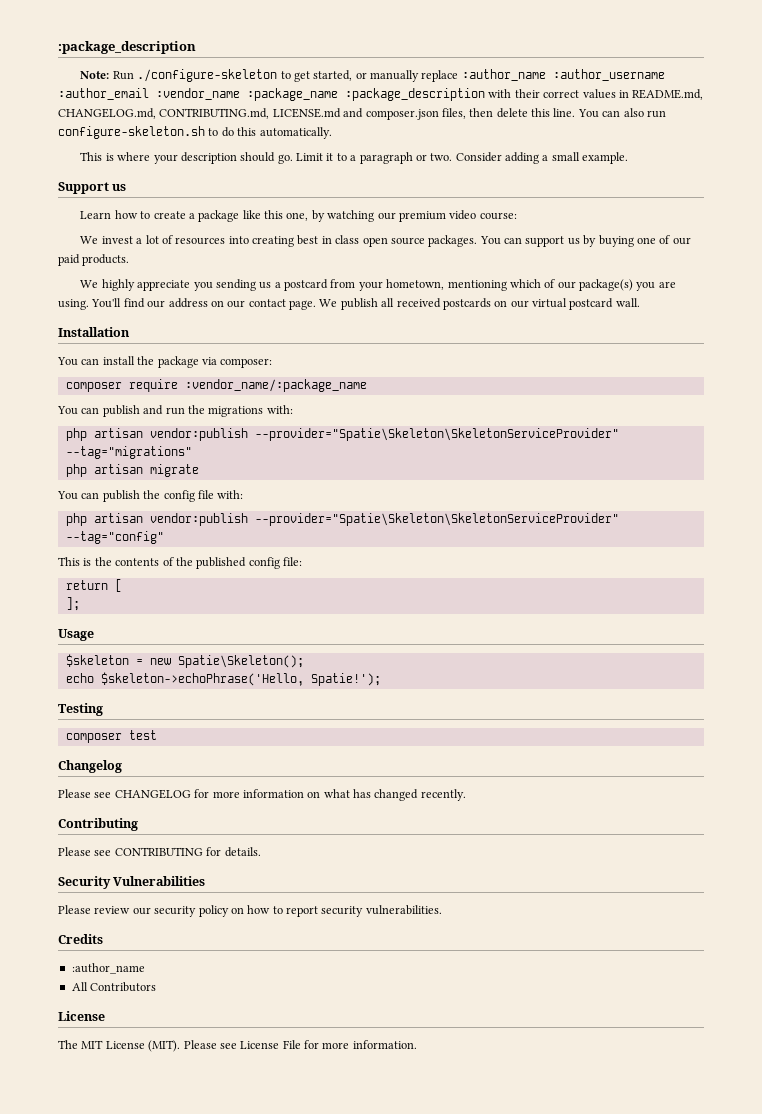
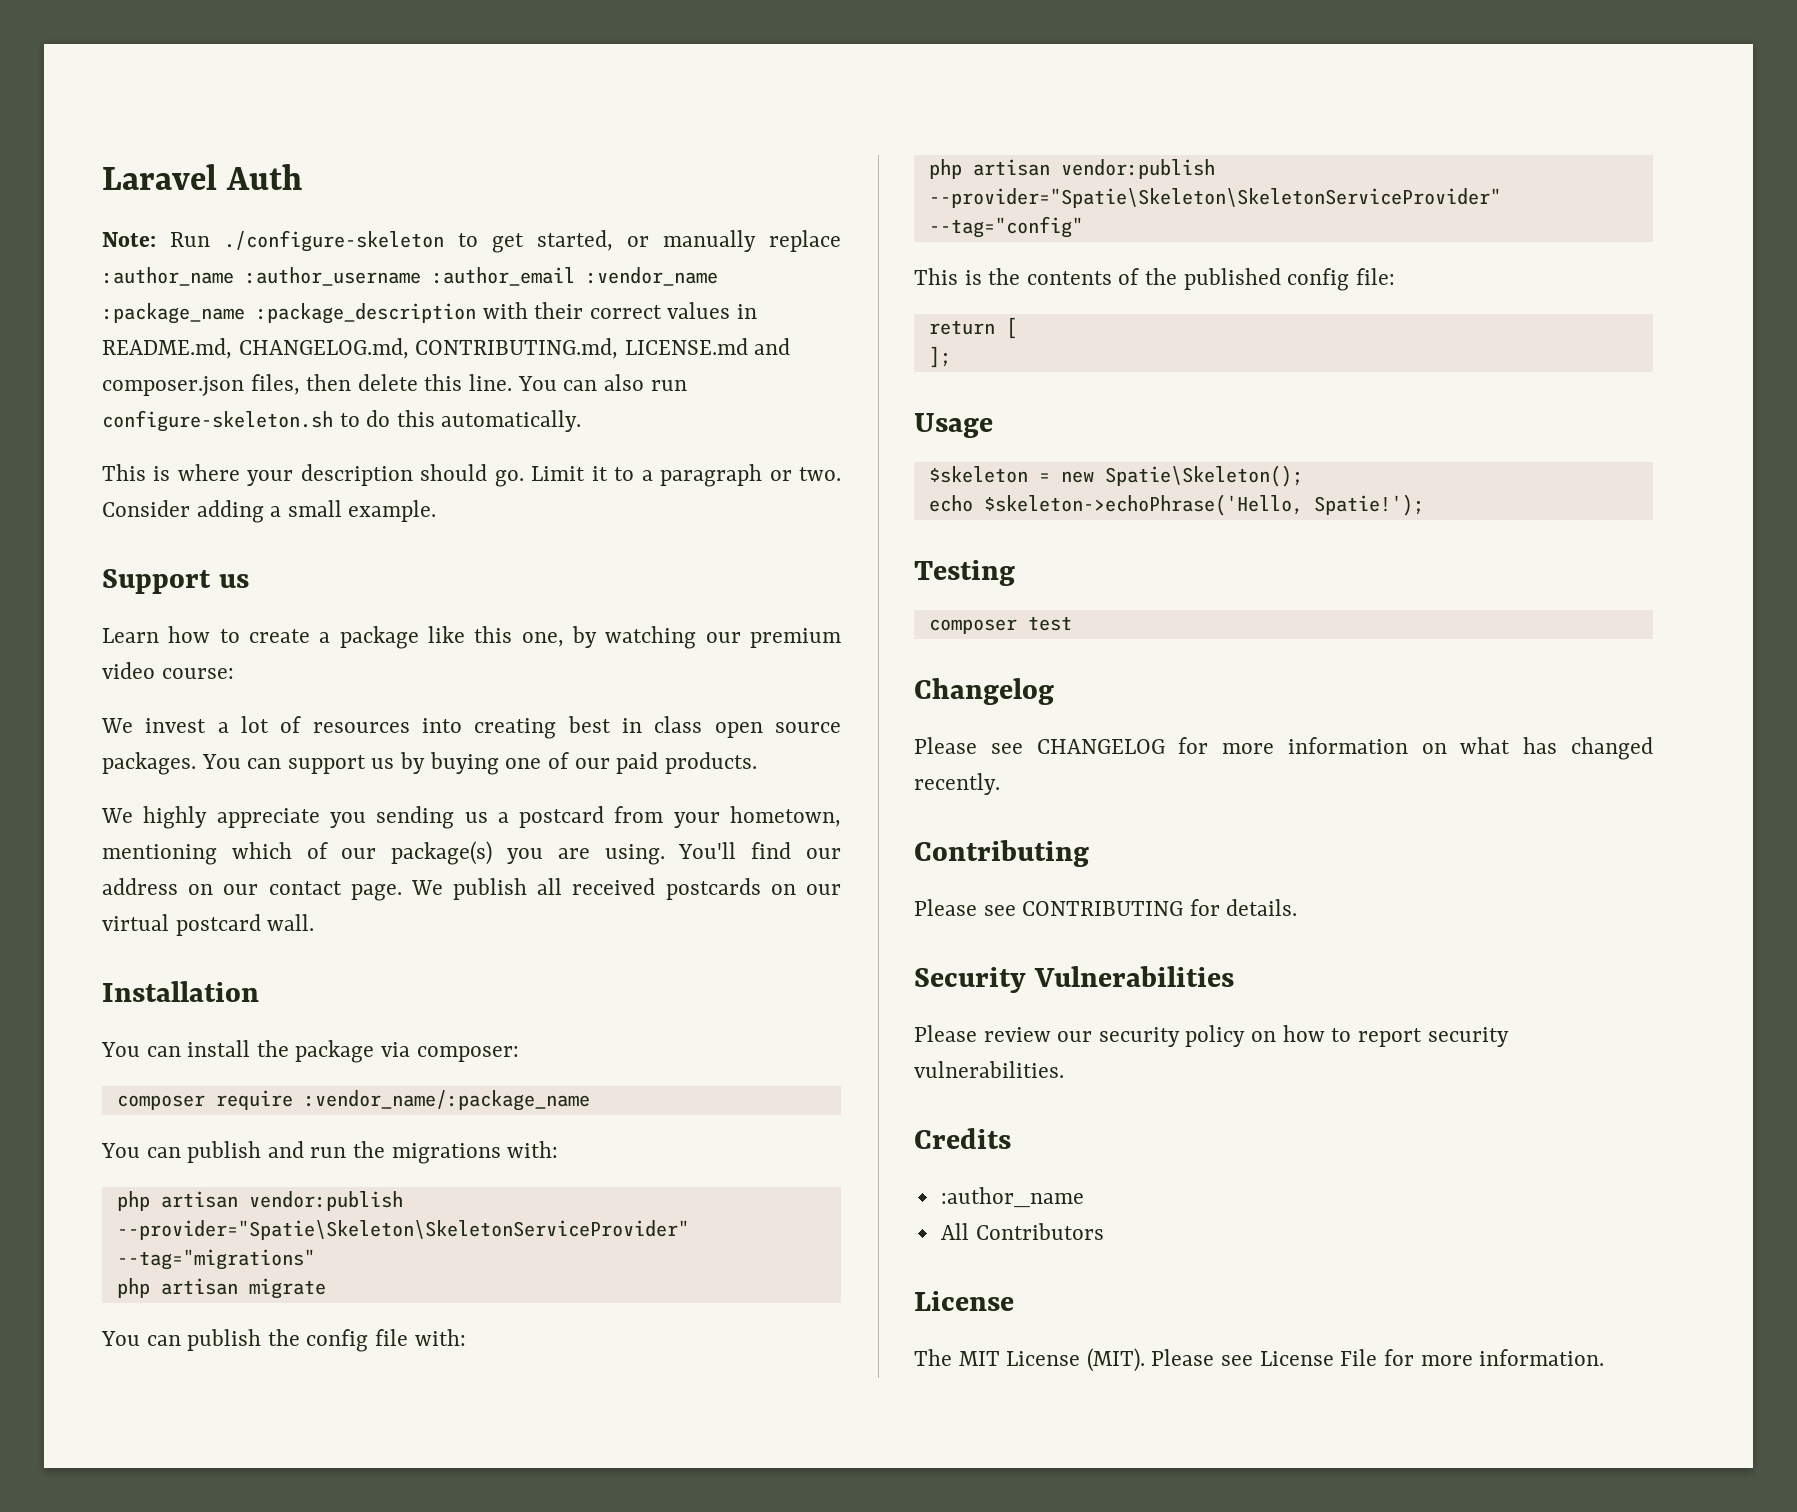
[58,41,196,54] :package_description -> [102,164,303,190] Laravel Auth

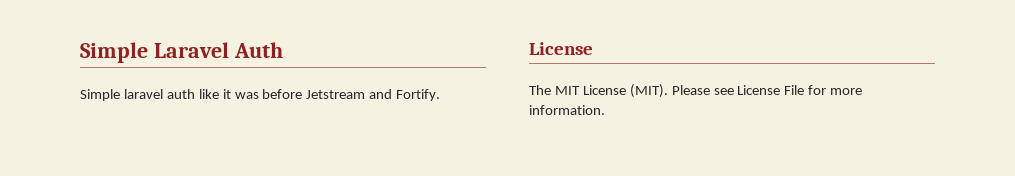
(102, 177) none -> [80,42,148,63] Simple
[102,230,841,253] [102,267,718,286] [102,302,758,324] [102,338,791,359] [102,374,687,396] [102,410,582,432] [102,464,841,487] [102,500,437,523] [102,569,249,594] [102,626,841,649] [102,662,234,679] [101,716,842,739] [102,752,757,775] [101,806,841,829] [102,841,841,865] [102,878,841,901] [102,914,315,936] [102,981,259,1002] [101,1040,519,1063] [116,1090,590,1111] [101,1141,559,1164] [116,1191,403,1211] [116,1220,689,1240] [116,1249,315,1270] [116,1278,326,1299] [101,1329,466,1352] [928,159,1215,179] [928,188,1501,208] [928,216,1083,238] [914,268,1395,291] [928,317,1017,339] [928,346,951,368] [914,413,993,438] [928,465,1303,487] [928,494,1424,516] [914,560,1015,586] [928,616,1072,634] [914,678,1054,705] [914,737,1654,760] [914,773,1000,795] [914,840,1089,867] [914,899,1298,916] [914,966,1234,993] [914,1025,1509,1047] [914,1061,1064,1078] [914,1128,1011,1149] [940,1187,1084,1208] [940,1223,1104,1240] Note: Run ./configure-skeleton to get started, or manually replace :author_name :author_username :author_email :vendor_name :package_name :package_description with their correct values in README.md, CHANGELOG.md, CONTRIBUTING.md, LICENSE.md and composer.json files, then delete this line. You can also run configure-skeleton.sh to do this automatically. // This is where your description should go. Limit it to a paragraph or two. Consider adding a small example. // Support us // Learn how to create a package like this one, by watching our premium video course: // We invest a lot of resources into creating best in class open source packages. You can support us by buying one of our paid products. // We highly appreciate you sending us a postcard from your hometown, mentioning which of our package(s) you are using. You'll find our address on our contact page. We publish all received postcards on our virtual postcard wall. // Installation // You can install the package via composer: // composer require :vendor_name/:package_name // You can publish and run the migrations with: // php artisan vendor:publish --provider="Spatie\Skeleton\SkeletonServiceProvider" --tag="migrations" // php artisan migrate // You can publish the config file with: // php artisan vendor:publish --provider="Spatie\Skeleton\SkeletonServiceProvider" --tag="config" // This is the contents of the published config file: // return [ // ]; // Usage // $skeleton = new Spatie\Skeleton(); // echo $skeleton->echoPhrase('Hello, Spatie!'); // Testing // composer test // Changelog // Please see CHANGELOG for more information on what has changed recently. // Contributing // Please see CONTRIBUTING for details. // Security Vulnerabilities // Please review our security policy on how to report security vulnerabilities. // Credits // :author_name // All Contributors -> [80,89,441,101] Simple laravel auth like it was before Jetstream and Fortify.

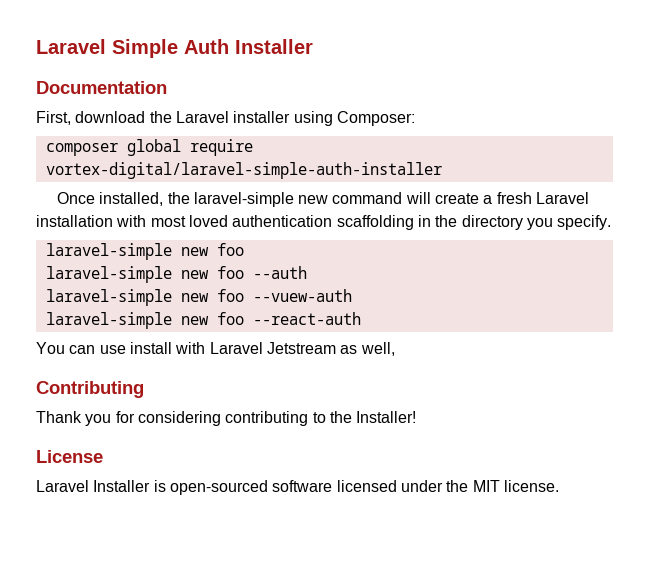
[80,42,283,63] [80,89,441,101] [529,42,593,55] [529,84,863,98] [529,105,605,115] Simple Laravel Auth // Simple laravel auth like it was before Jetstream and Fortify. // License // The MIT License (MIT). Please see License File for more information. -> [36,39,313,58] [36,81,167,94] [36,111,415,126] [45,139,253,156] [45,162,442,179] [56,192,590,207] [36,215,612,230] [45,243,244,260] [45,266,307,283] [45,289,352,306] [45,312,361,329] [36,342,395,356] [36,381,144,398] [36,411,417,426] [36,450,103,463] [36,480,559,495] Laravel Simple Auth Installer // Documentation // First, download the Laravel installer using Composer: // composer global require vortex-digital/laravel-simple-auth-installer // Once installed, the laravel-simple new command will create a fresh Laravel installation with most loved authentication scaffolding in the directory you specify. // laravel-simple new foo // laravel-simple new foo --auth // laravel-simple new foo --vuew-auth // laravel-simple new foo --react-auth // You can use install with Laravel Jetstream as well, // Contributing // Thank you for considering contributing to the Installer! // License // Laravel Installer is open-sourced software licensed under the MIT license.

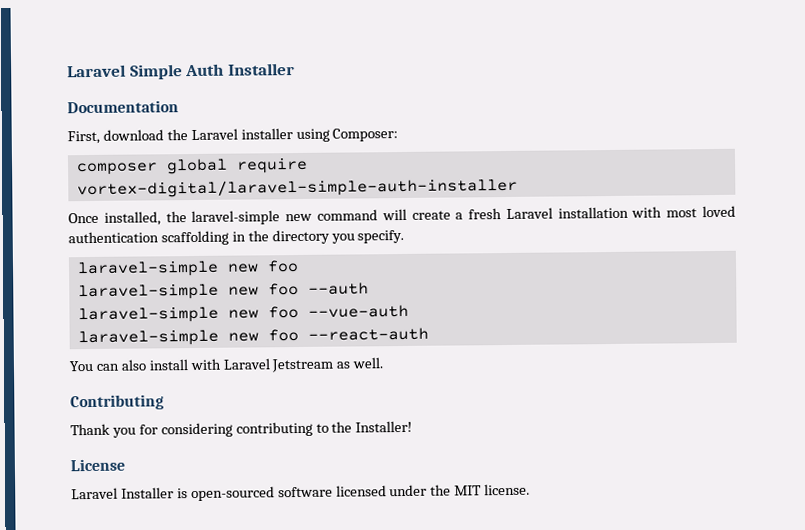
[252,289,352,302] --vuew-auth -> [307,304,409,318] --vue-auth
[99,345,126,354] use -> [120,359,147,371] also
[360,342,395,356] well, -> [352,357,384,369] well.

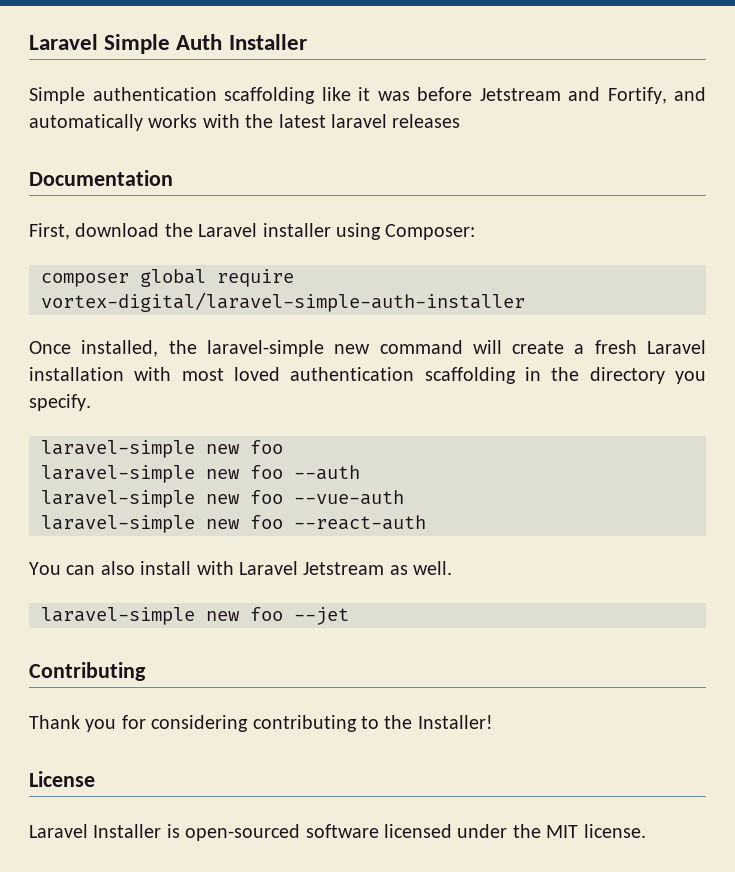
(295, 69) none -> [29,87,706,104] [29,114,461,131] // Simple authentication scaffolding like it was before Jetstream and Fortify, and automatically works with the latest laravel releases
(384, 363) none -> [41,607,349,625] // laravel-simple new foo --jet

